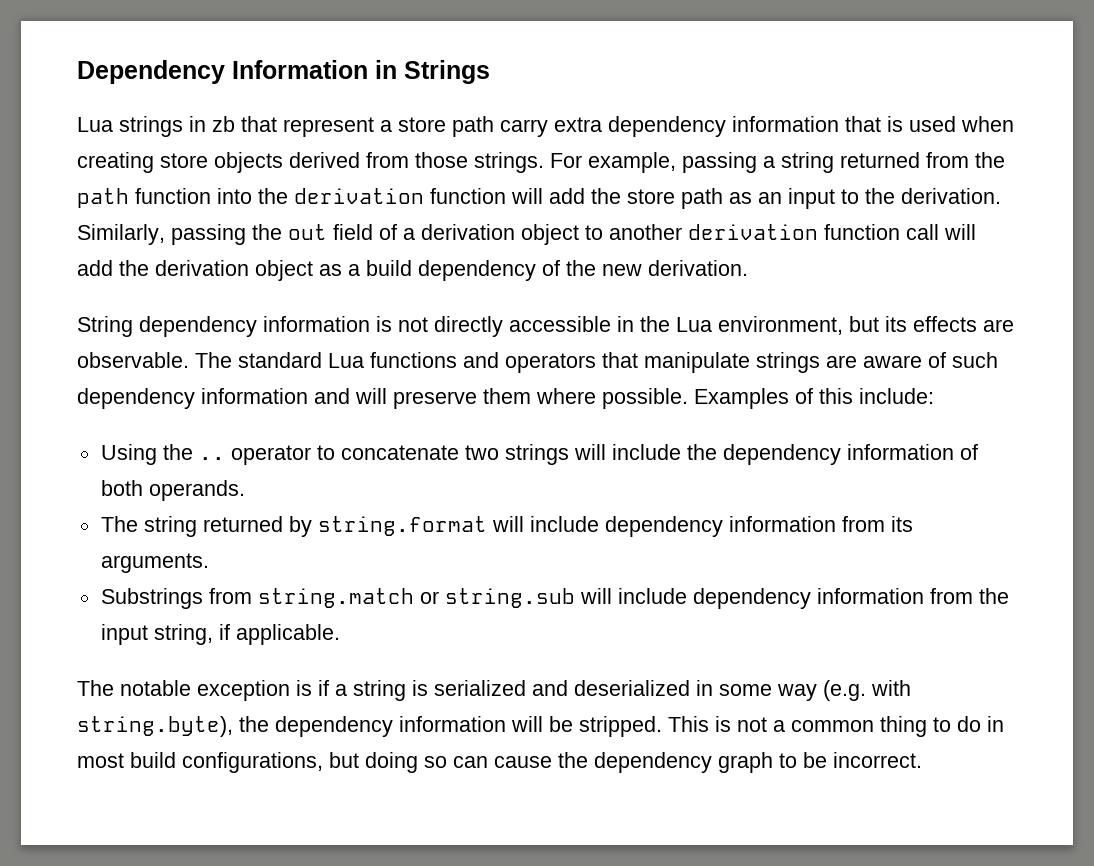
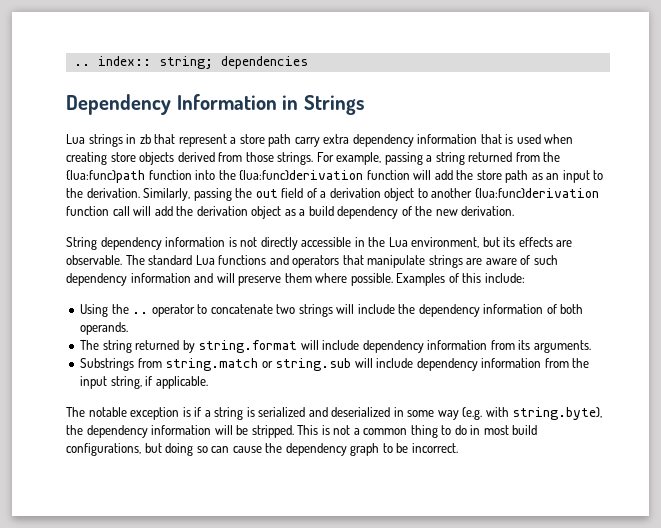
(77, 72) none -> [73,56,308,69] .. index:: string; dependencies //
[77,188,129,208] path -> [66,170,145,183] {lua:func}path
[294,188,424,204] derivation -> [239,170,364,180] {lua:func}derivation
[688,224,818,240] derivation -> [474,188,599,198] {lua:func}derivation

